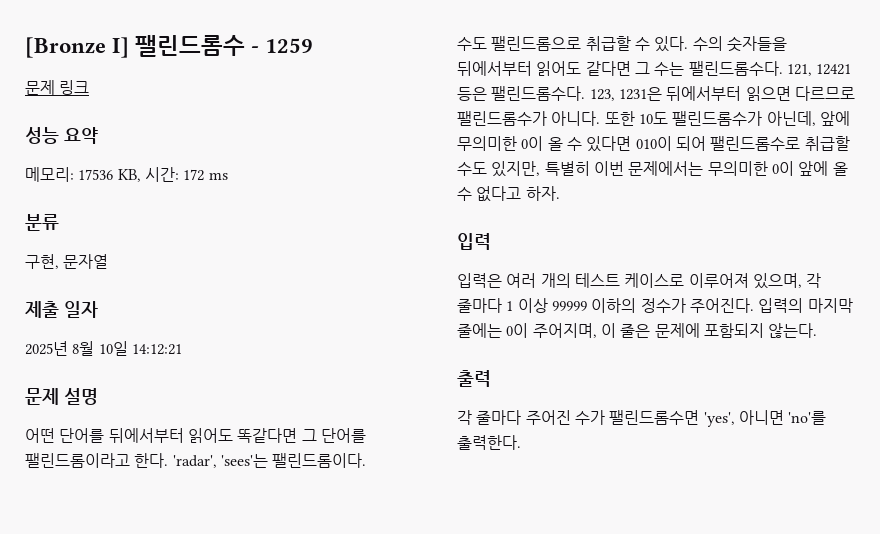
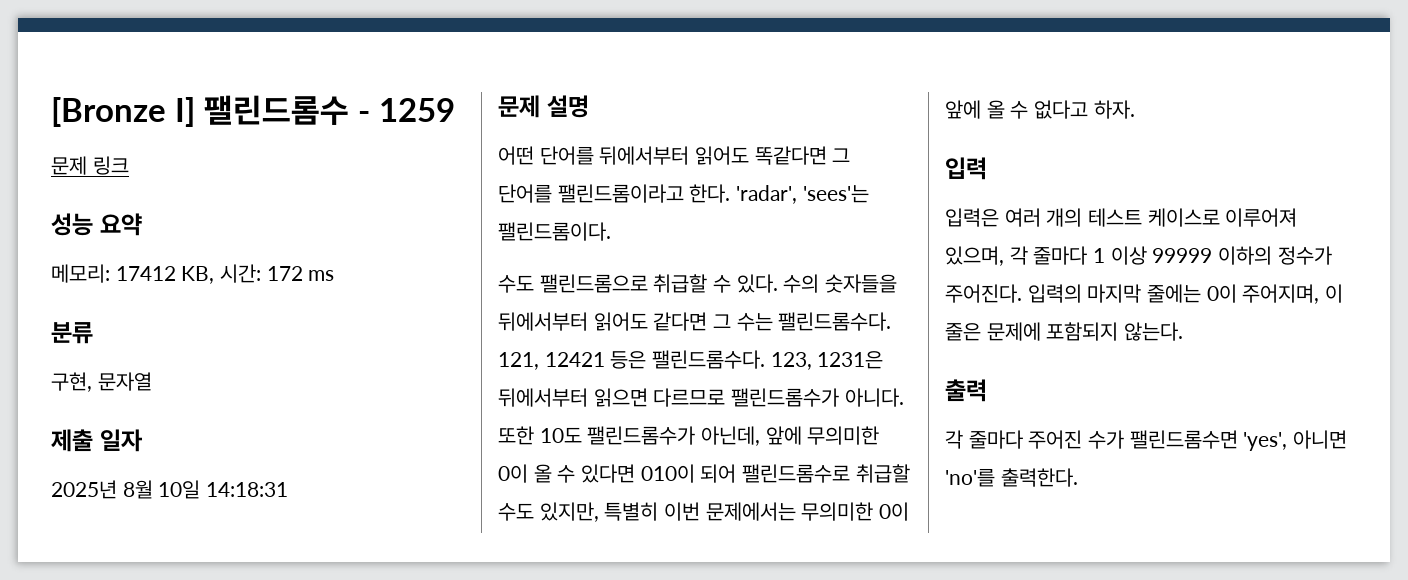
[78,169,114,180] 17536 -> [115,266,176,281] 17412
[131,344,182,355] 14:12:21 -> [206,482,289,497] 14:18:31

